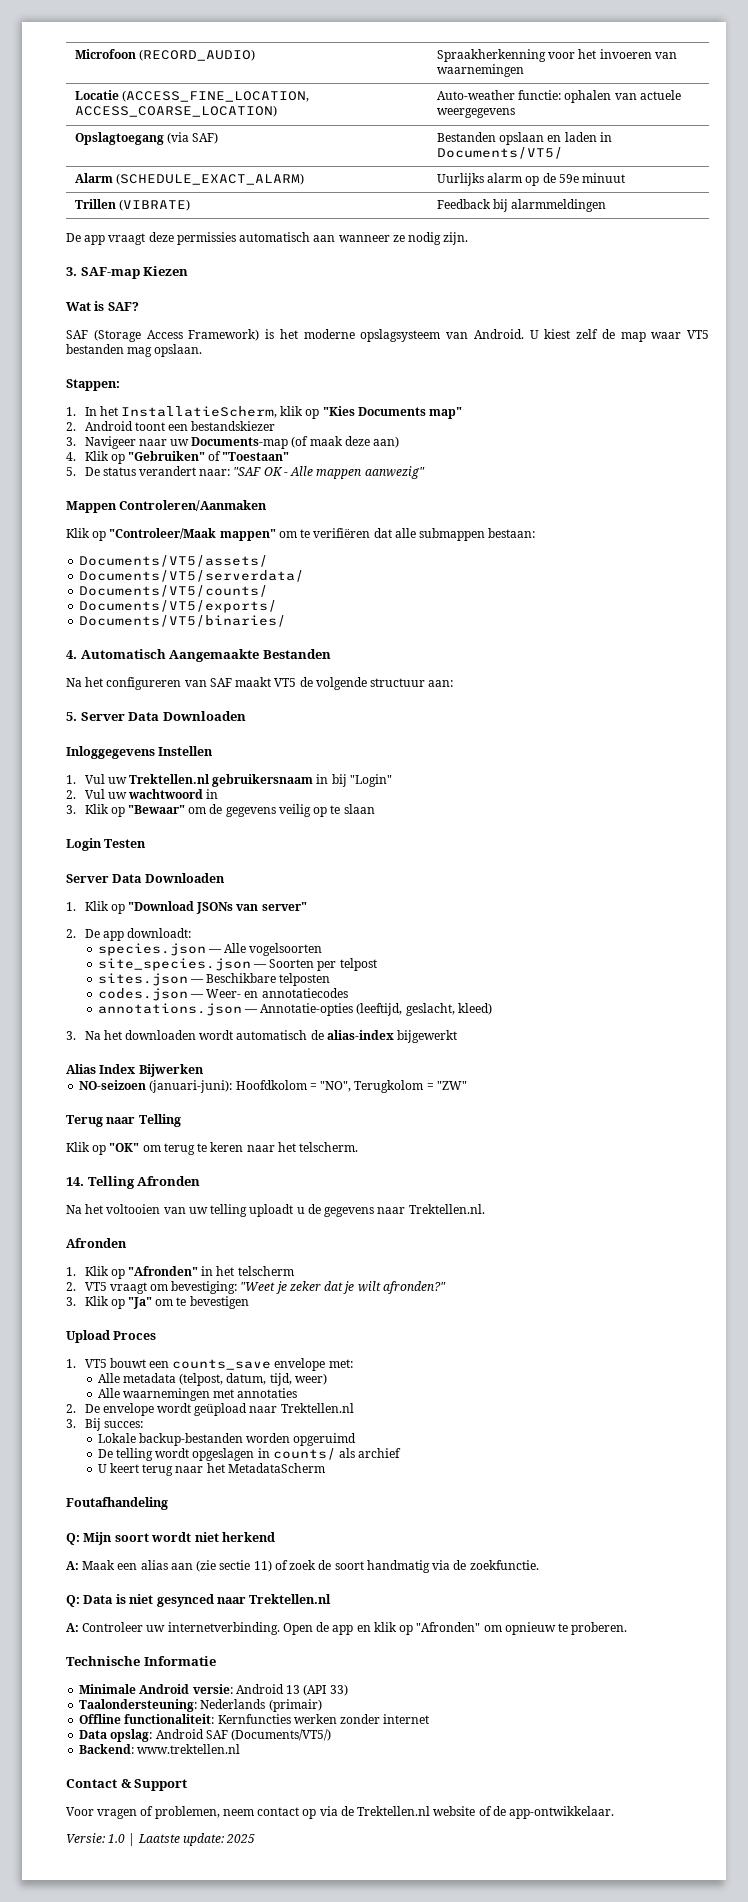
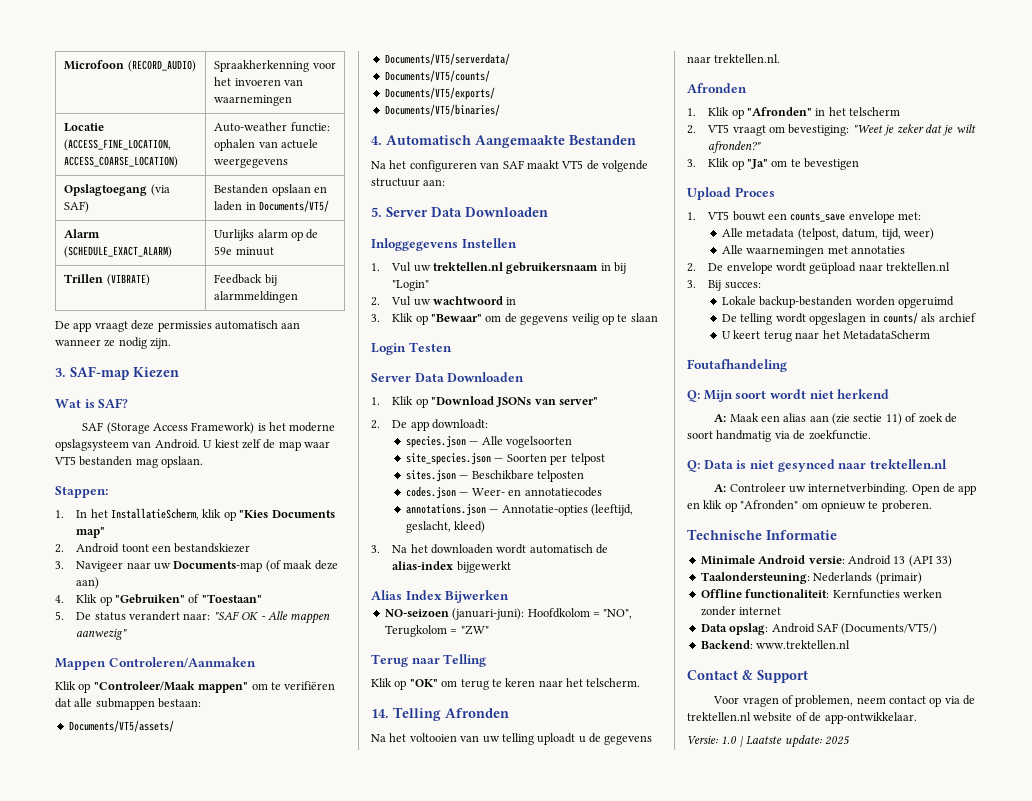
[128,774,210,784] Trektellen.nl -> [433,262,504,271] trektellen.nl
[408,1204,485,1214] Trektellen.nl. -> [714,54,781,63] trektellen.nl.
[280,1403,354,1413] Trektellen.nl -> [886,262,951,271] trektellen.nl
[249,1594,332,1604] Trektellen.nl -> [869,459,947,469] trektellen.nl
[357,1806,431,1816] Trektellen.nl -> [687,712,751,721] trektellen.nl

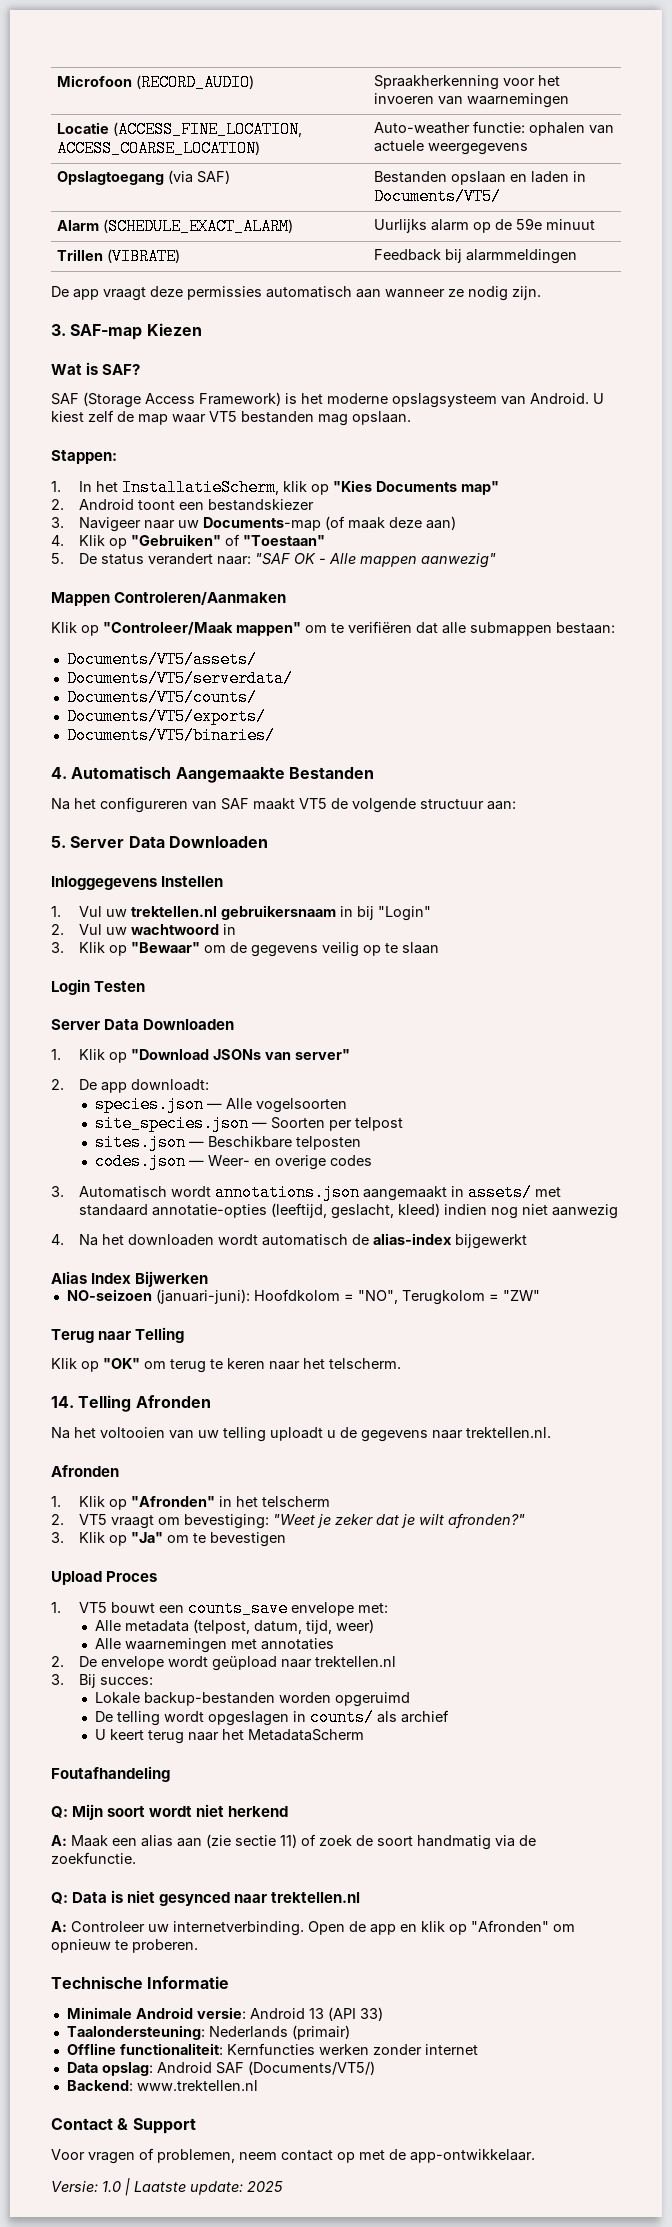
[524,487,602,497] [406,504,634,516] [406,521,486,533] [371,545,380,553] annotatiecodes // annotations.json — Annotatie-opties (leeftijd, geslacht, kleed) // 3. -> [275,1155,373,1170] [51,1184,562,1201] [79,1203,619,1219] [51,1234,64,1245] overige codes // 3. Automatisch wordt annotations.json aangemaakt in assets/ met standaard annotatie-opties (leeftijd, geslacht, kleed) indien nog niet aanwezig // 4.
[944,695,976,705] [687,712,807,722] via de trektellen.nl website of -> [359,2150,385,2160] met

